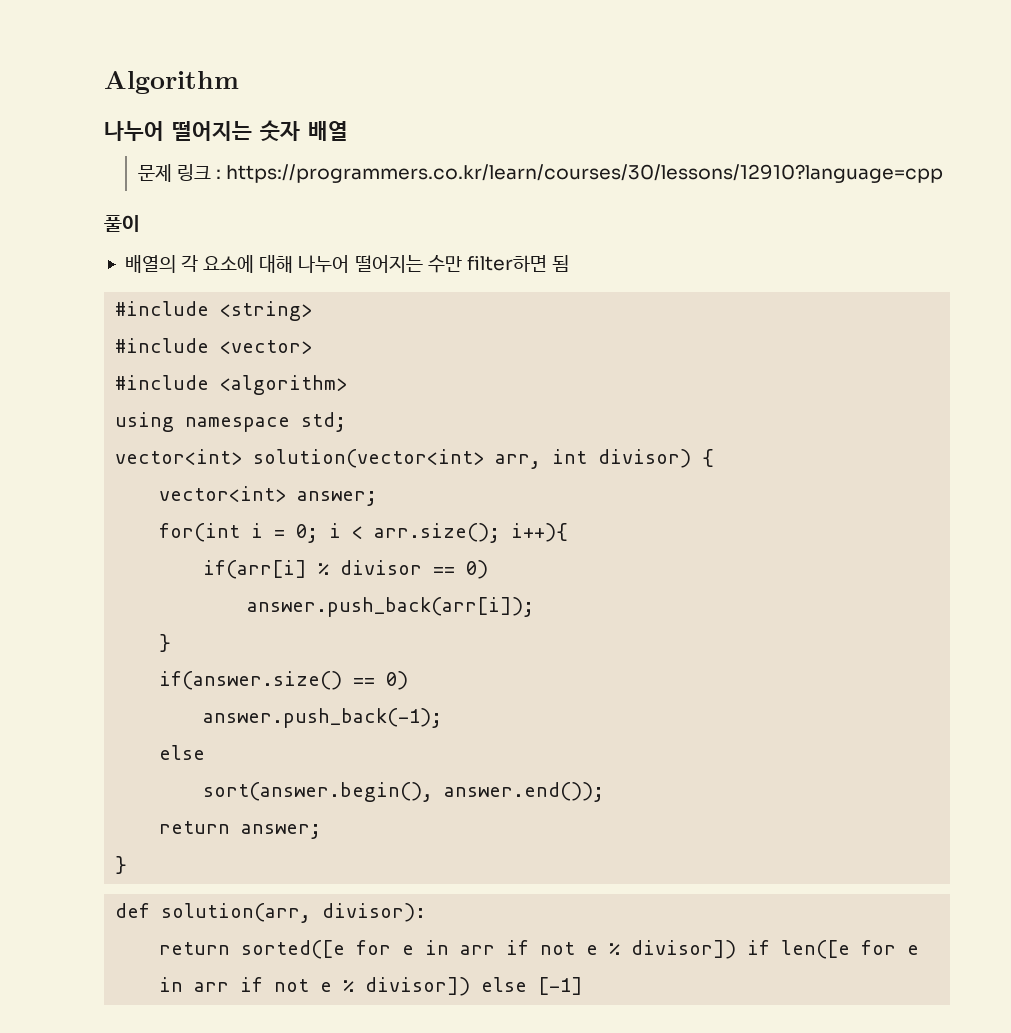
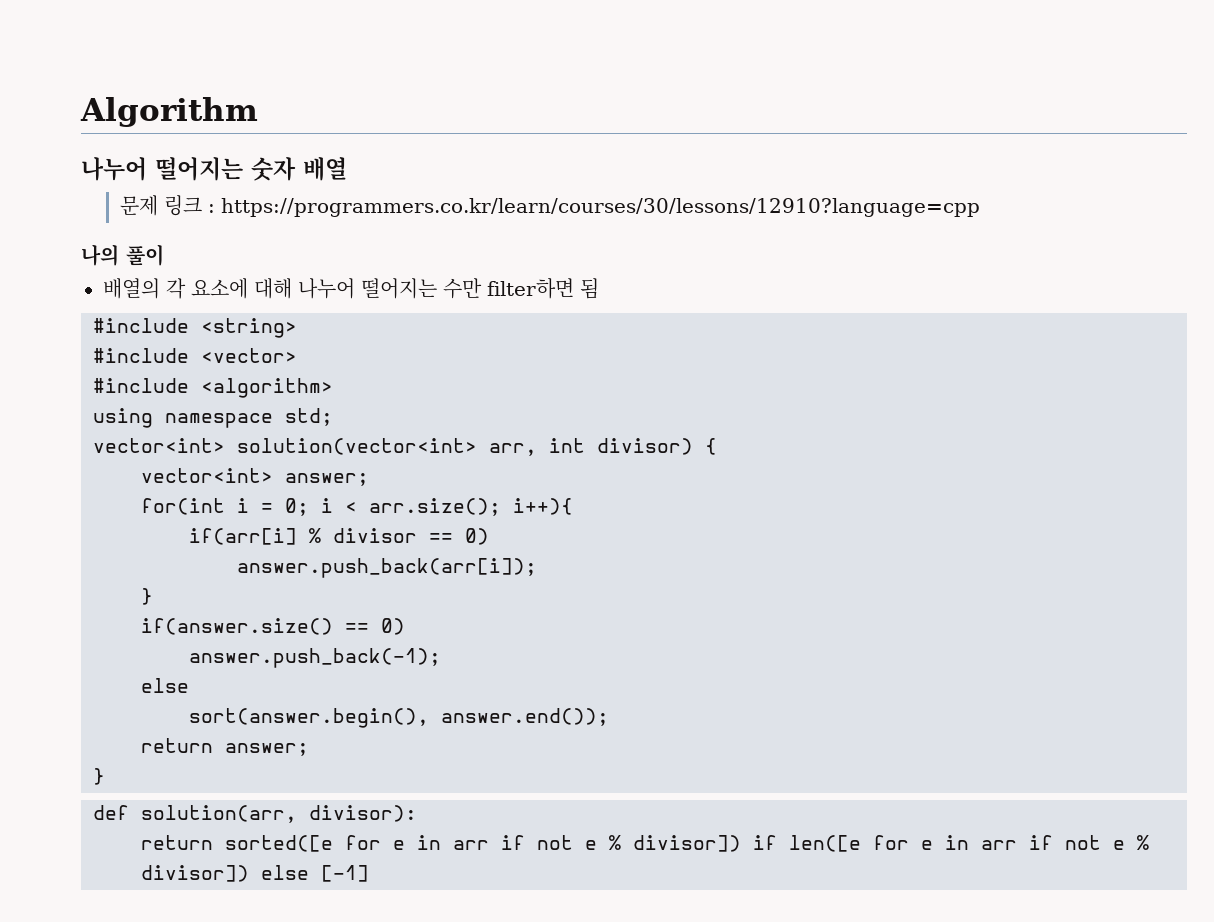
(944, 173) none -> [81,244,119,266] 나의

